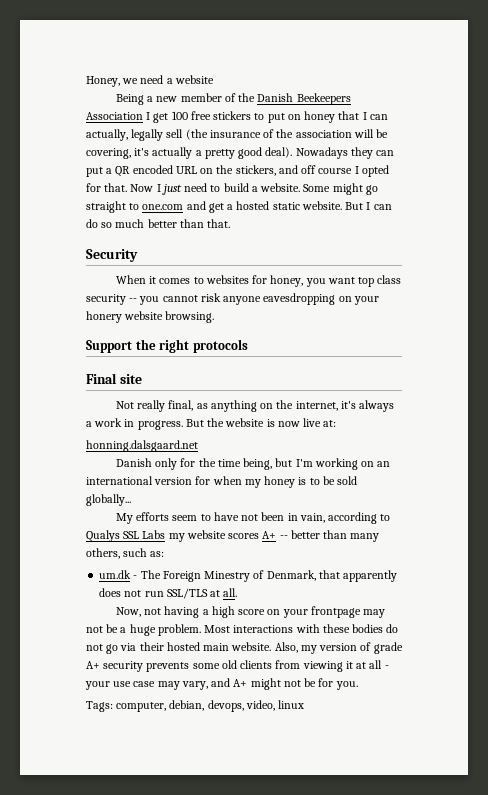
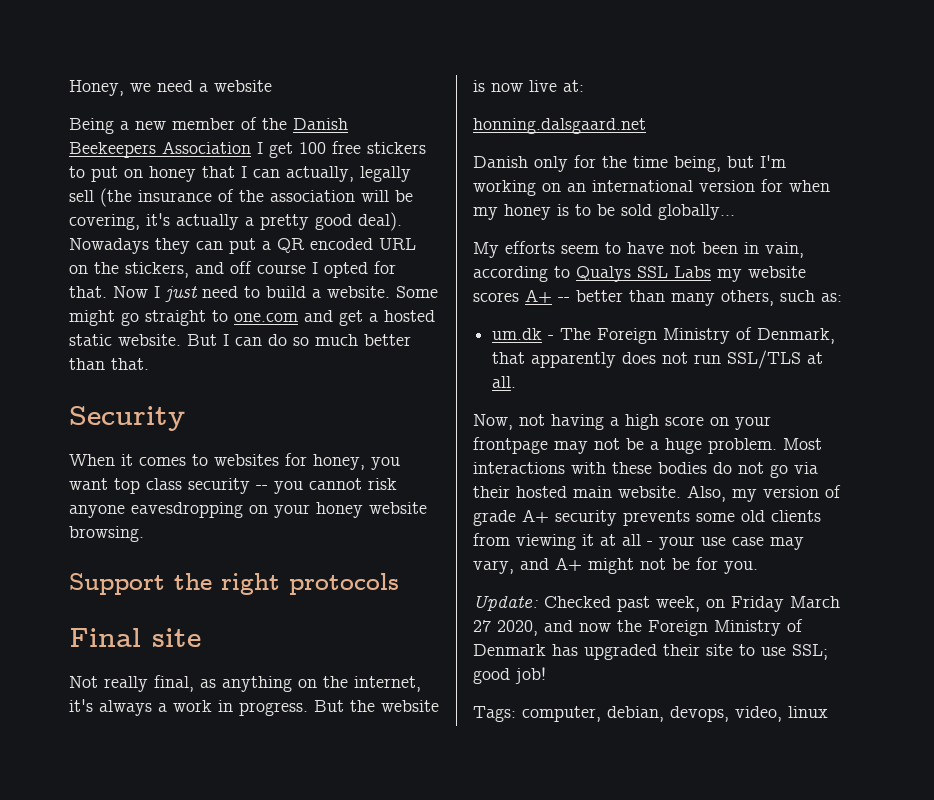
[86,311,122,323] honery -> [316,502,363,518] honey
[204,571,251,582] Minestry -> [663,328,731,344] Ministry
(358, 685) none -> [473,595,840,612] [473,619,803,636] [473,644,828,660] [473,667,546,684] // Update: Checked past week, on Friday March 27 2020, and now the Foreign Ministry of Denmark has upgraded their site to use SSL; good job!

